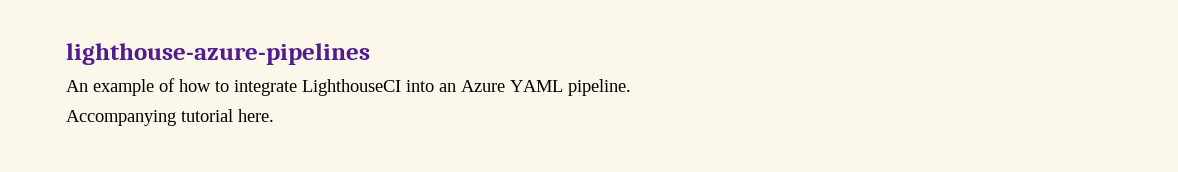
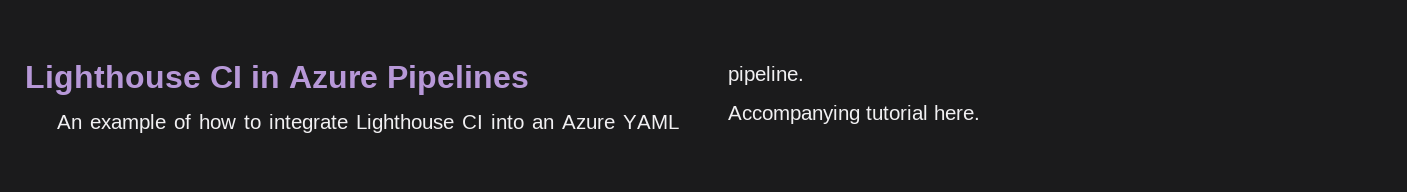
[66,43,370,65] lighthouse-azure-pipelines -> [25,65,529,95] Lighthouse CI in Azure Pipelines
[302,79,401,96] LighthouseCI -> [355,114,483,133] Lighthouse CI

